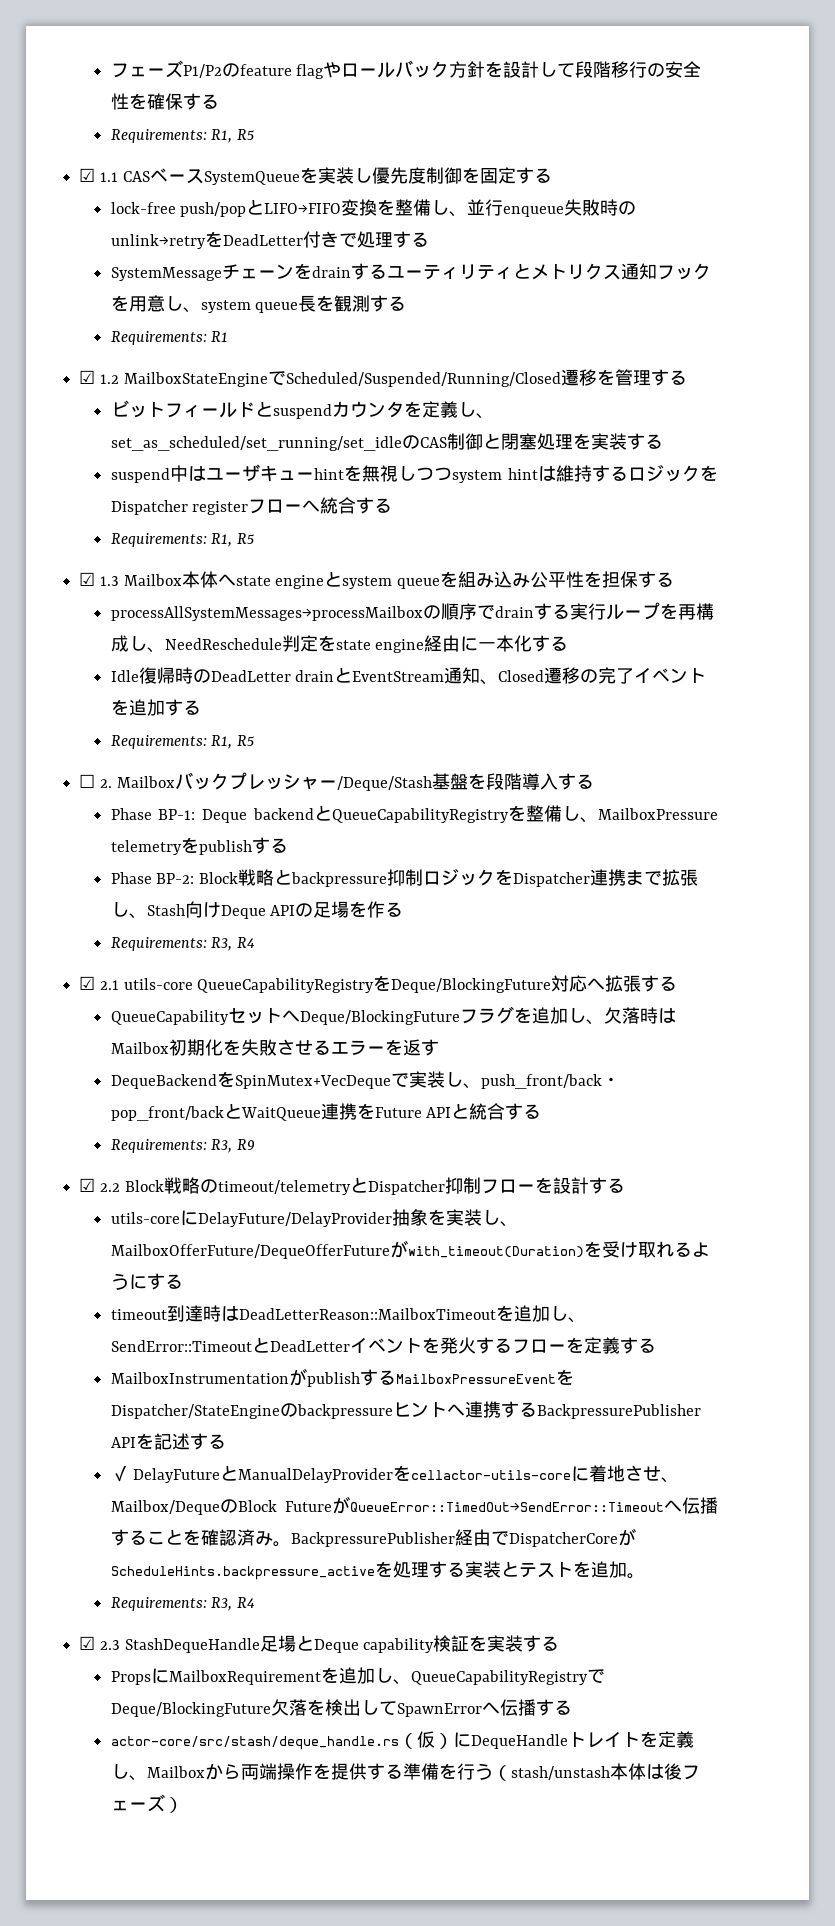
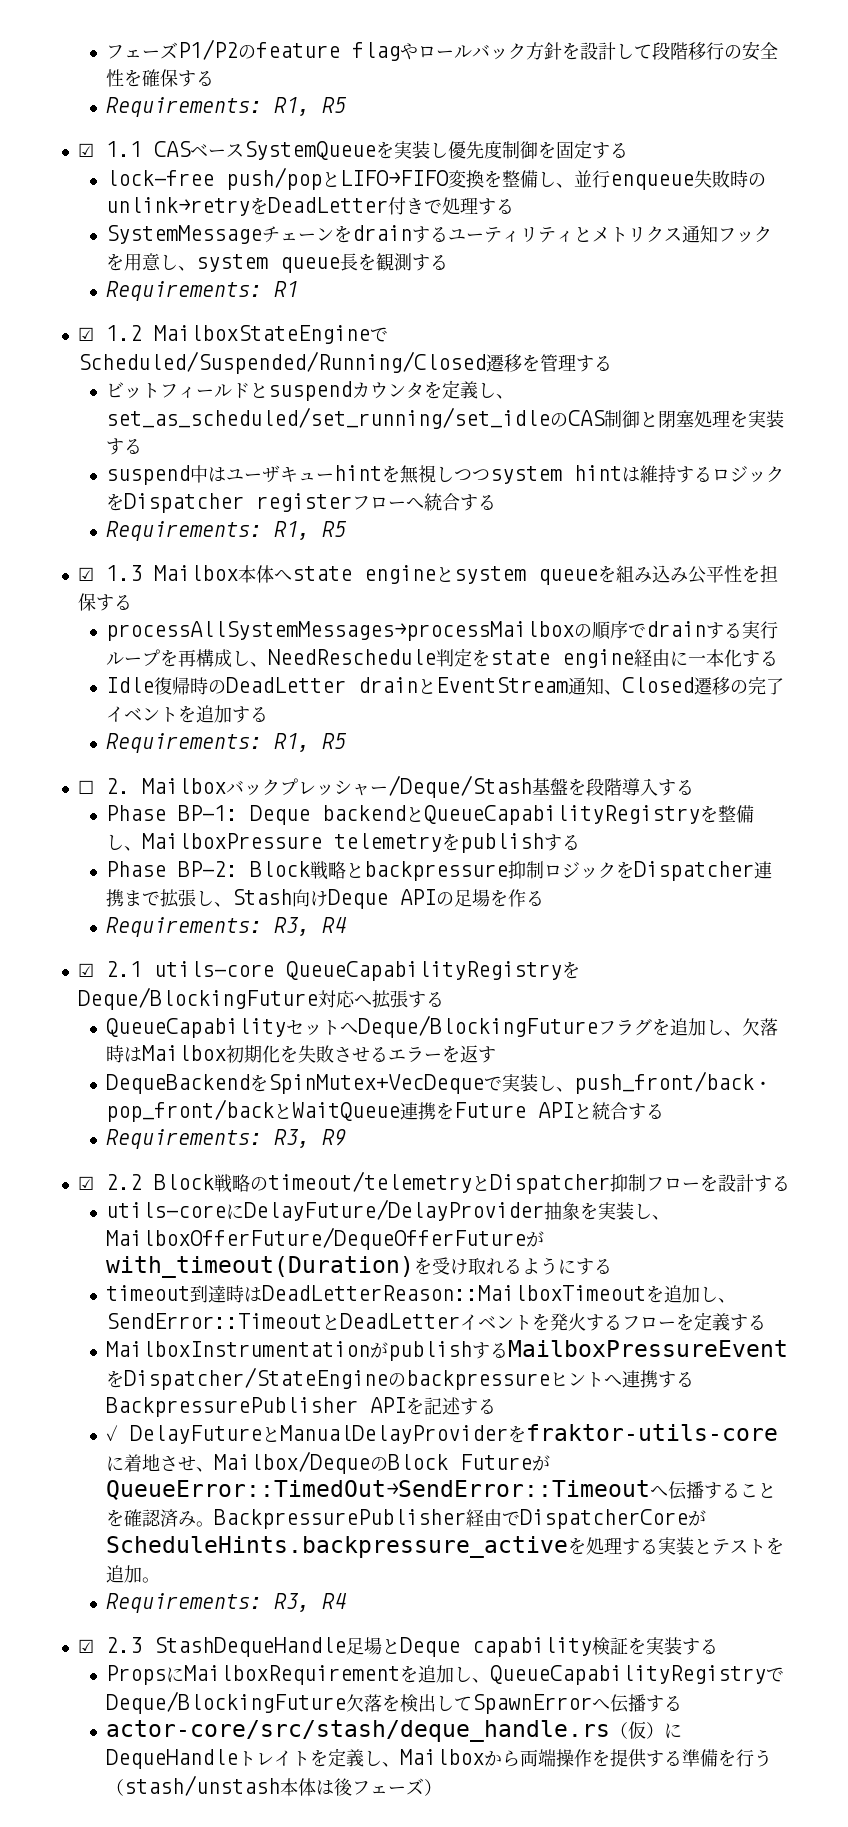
[411,1470,572,1480] cellactor-utils-core -> [526,1424,779,1441] fraktor-utils-core

